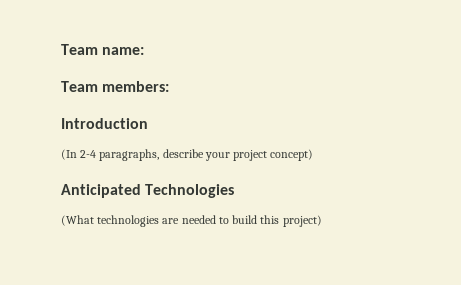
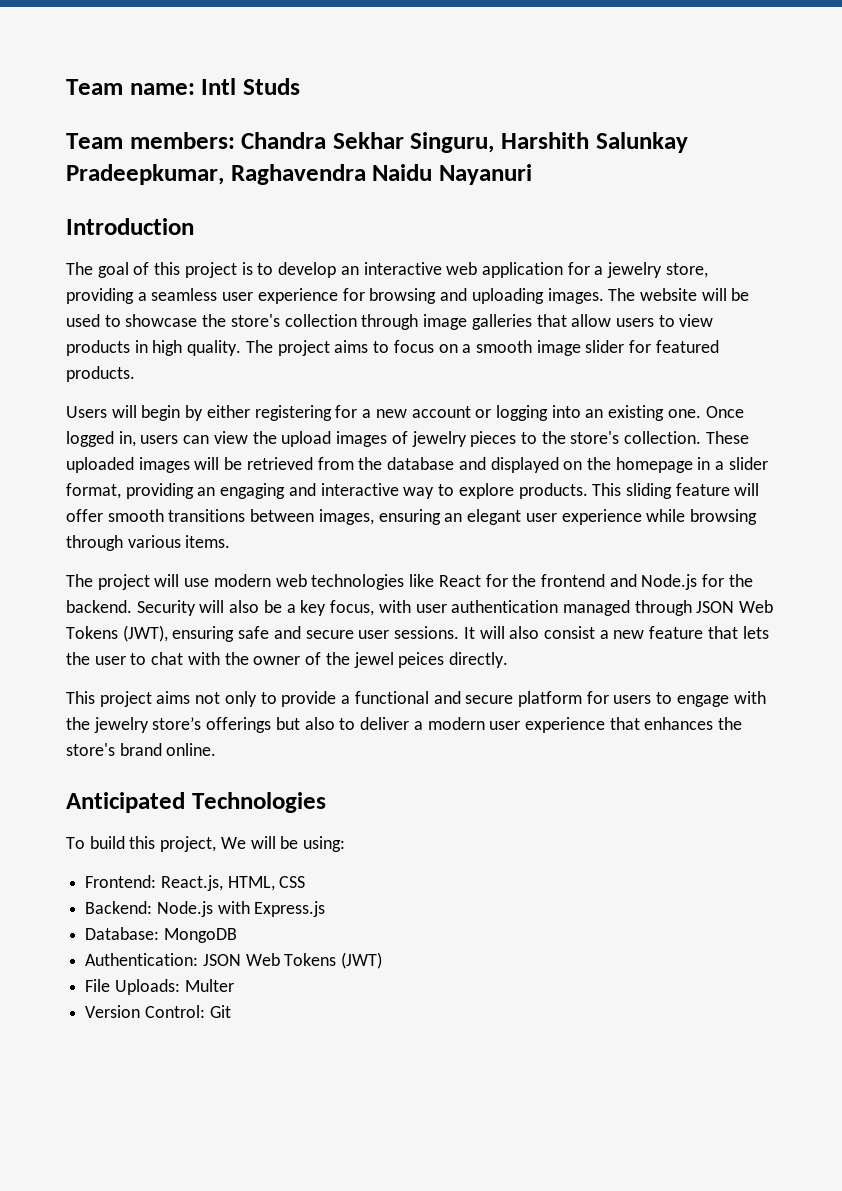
(145, 51) none -> [201,78,300,95] Intl Studs
[61,118,148,129] [61,149,314,161] [61,184,235,198] [61,215,322,227] // Introduction // (In 2-4 paragraphs, describe your project concept) // Anticipated Technologies // (What technologies are needed to build this project) -> [241,132,688,153] [66,164,532,185] [66,218,194,235] [66,262,708,278] [66,288,750,304] [66,314,714,330] [66,340,719,356] [66,366,135,382] [66,405,744,421] [66,431,749,447] [66,457,768,473] [66,483,760,499] [66,509,757,525] [66,535,231,551] [66,574,753,590] [66,600,774,616] [66,625,769,642] [66,652,508,668] [66,691,766,707] [66,717,743,733] [66,743,217,756] [66,792,326,813] [66,836,346,852] [85,875,306,891] [85,901,326,917] [85,927,237,943] [85,952,383,969] [85,979,234,995] [85,1005,231,1018] Chandra Sekhar Singuru, Harshith Salunkay Pradeepkumar, Raghavendra Naidu Nayanuri // Introduction // The goal of this project is to develop an interactive web application for a jewelry store, providing a seamless user experience for browsing and uploading images. The website will be used to showcase the store's collection through image galleries that allow users to view products in high quality. The project aims to focus on a smooth image slider for featured products. // Users will begin by either registering for a new account or logging into an existing one. Once logged in, users can view the upload images of jewelry pieces to the store's collection. These uploaded images will be retrieved from the database and displayed on the homepage in a slider format, providing an engaging and interactive way to explore products. This sliding feature will offer smooth transitions between images, ensuring an elegant user experience while browsing through various items. // The project will use modern web technologies like React for the frontend and Node.js for the backend. Security will also be a key focus, with user authentication managed through JSON Web Tokens (JWT), ensuring safe and secure user sessions. It will also consist a new feature that lets the user to chat with the owner of the jewel peices directly. // This project aims not only to provide a functional and secure platform for users to engage with the jewelry store’s offerings but also to deliver a modern user experience that enhances the store's brand online. // Anticipated Technologies // To build this project, We will be using: // Frontend: React.js, HTML, CSS // Backend: Node.js with Express.js // Database: MongoDB // Authentication: JSON Web Tokens (JWT) // File Uploads: Multer // Version Control: Git

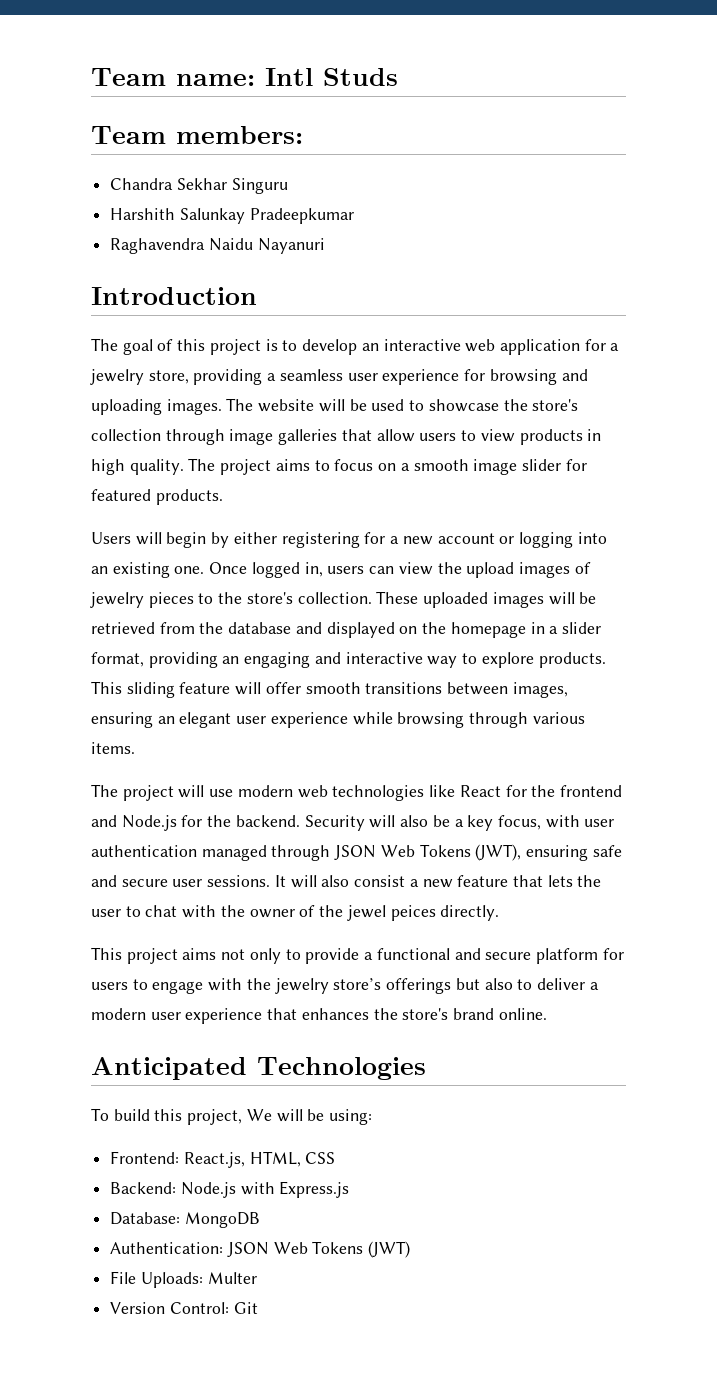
(235, 140) none -> (303, 135) //
[410,132,495,153] Singuru, -> [231,178,288,194] Singuru //
[66,164,224,185] Pradeepkumar, -> [249,208,354,224] Pradeepkumar //

